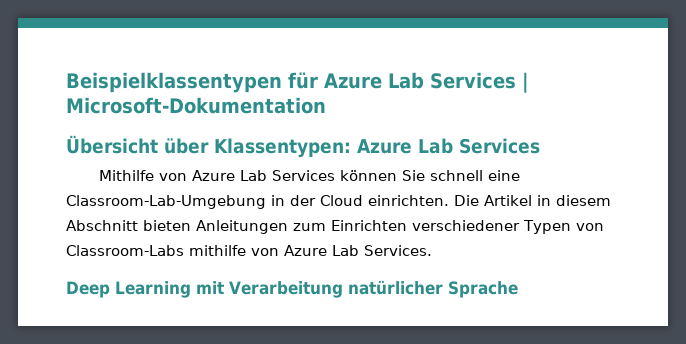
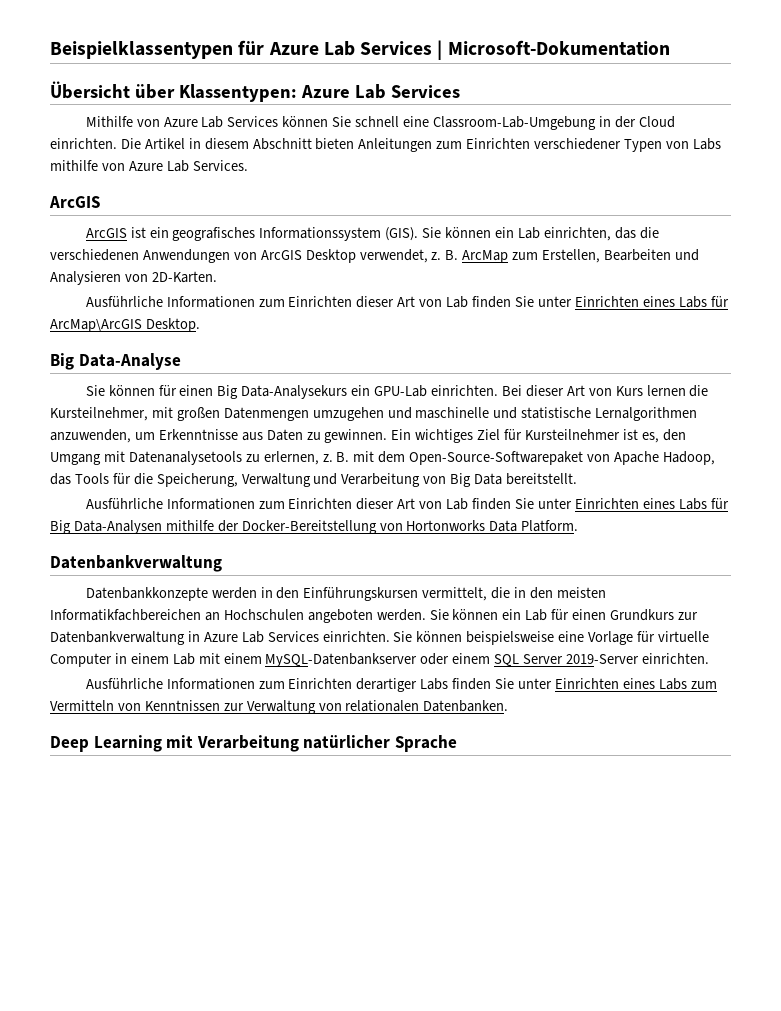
[66,245,184,256] Classroom-Labs -> [692,138,721,150] Labs
(432, 250) none -> [49,196,100,208] [85,227,659,241] [50,249,699,263] [50,271,217,285] [85,296,729,308] [50,318,200,332] [50,353,181,370] [85,385,709,399] [50,407,698,421] [50,429,686,443] [50,451,715,465] [50,473,578,487] [85,498,729,510] [50,520,579,534] [50,555,222,572] [85,587,606,601] [50,609,698,623] [50,631,709,645] [50,653,709,667] [85,678,717,692] [50,700,509,714] // ArcGIS // ArcGIS ist ein geografisches Informationssystem (GIS). Sie können ein Lab einrichten, das die verschiedenen Anwendungen von ArcGIS Desktop verwendet, z. B. ArcMap zum Erstellen, Bearbeiten und Analysieren von 2D-Karten. // Ausführliche Informationen zum Einrichten dieser Art von Lab finden Sie unter Einrichten eines Labs für ArcMap\ArcGIS Desktop. // Big Data-Analyse // Sie können für einen Big Data-Analysekurs ein GPU-Lab einrichten. Bei dieser Art von Kurs lernen die Kursteilnehmer, mit großen Datenmengen umzugehen und maschinelle und statistische Lernalgorithmen anzuwenden, um Erkenntnisse aus Daten zu gewinnen. Ein wichtiges Ziel für Kursteilnehmer ist es, den Umgang mit Datenanalysetools zu erlernen, z. B. mit dem Open-Source-Softwarepaket von Apache Hadoop, das Tools für die Speicherung, Verwaltung und Verarbeitung von Big Data bereitstellt. // Ausführliche Informationen zum Einrichten dieser Art von Lab finden Sie unter Einrichten eines Labs für Big Data-Analysen mithilfe der Docker-Bereitstellung von Hortonworks Data Platform. // Datenbankverwaltung // Datenbankkonzepte werden in den Einführungskursen vermittelt, die in den meisten Informatikfachbereichen an Hochschulen angeboten werden. Sie können ein Lab für einen Grundkurs zur Datenbankverwaltung in Azure Lab Services einrichten. Sie können beispielsweise eine Vorlage für virtuelle Computer in einem Lab mit einem MySQL-Datenbankserver oder einem SQL Server 2019-Server einrichten. // Ausführliche Informationen zum Einrichten derartiger Labs finden Sie unter Einrichten eines Labs zum Vermitteln von Kenntnissen zur Verwaltung von relationalen Datenbanken.

